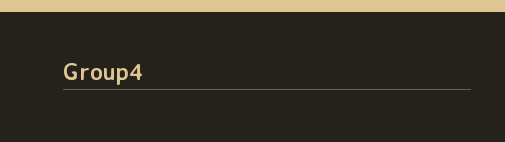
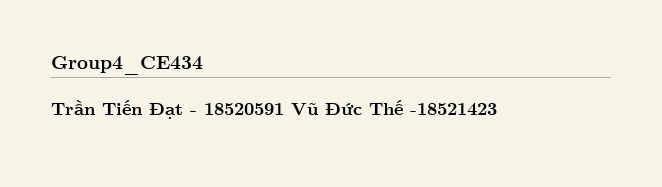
[63,63,143,85] Group4 -> [51,56,203,75] [51,100,497,119] Group4_CE434 // Trần Tiến Đạt - 18520591 Vũ Đức Thế -18521423

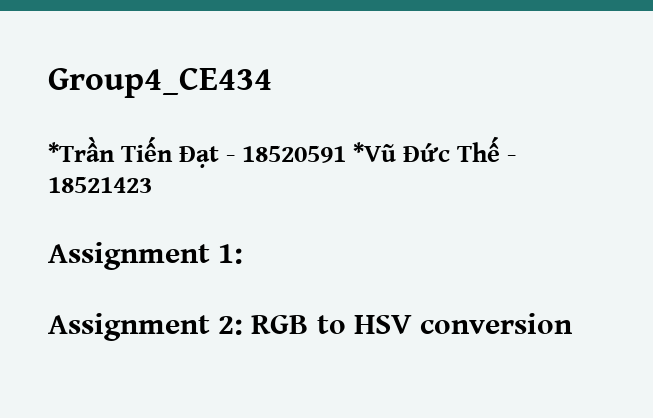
[51,100,96,115] Trần -> [48,136,115,162] *Trần
[291,103,319,115] Vũ -> [353,142,397,162] *Vũ
[410,103,497,116] -18521423 -> [507,155,517,162] [48,177,152,193] [48,242,244,270] [48,313,574,341] - 18521423 // Assignment 1: // Assignment 2: RGB to HSV conversion

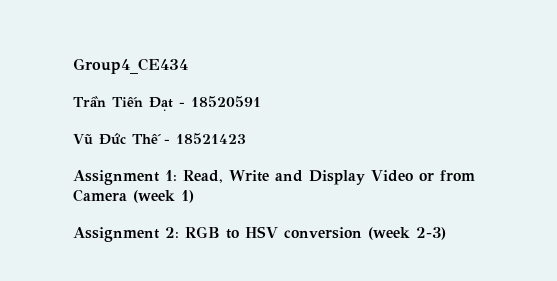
[48,136,115,162] *Trần -> [73,96,106,107] Trần
[353,142,397,162] *Vũ -> [73,134,93,145] // Vũ
(244, 254) none -> [183,170,475,185] [73,189,194,203] Read, Write and Display Video or from Camera (week 1)
(574, 323) none -> [368,227,446,240] (week 2-3)

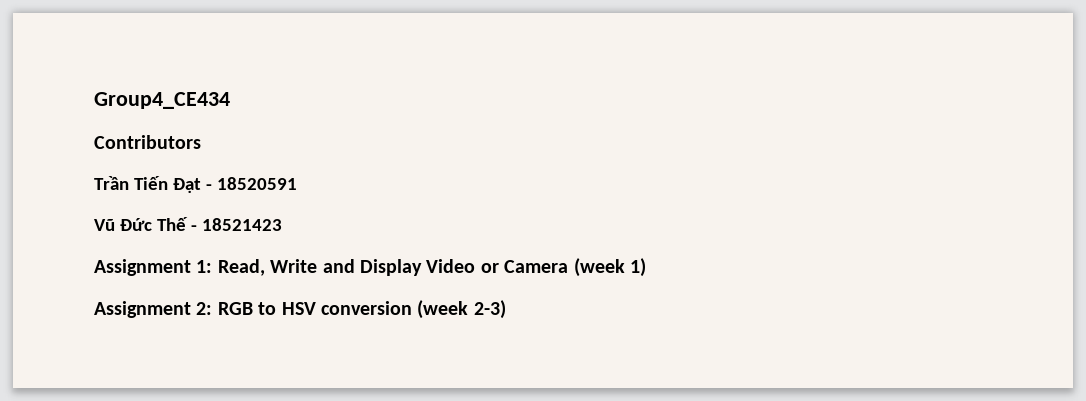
(188, 66) none -> [94,135,201,149] // Contributors
[439,170,475,181] from -> (499, 268) none

